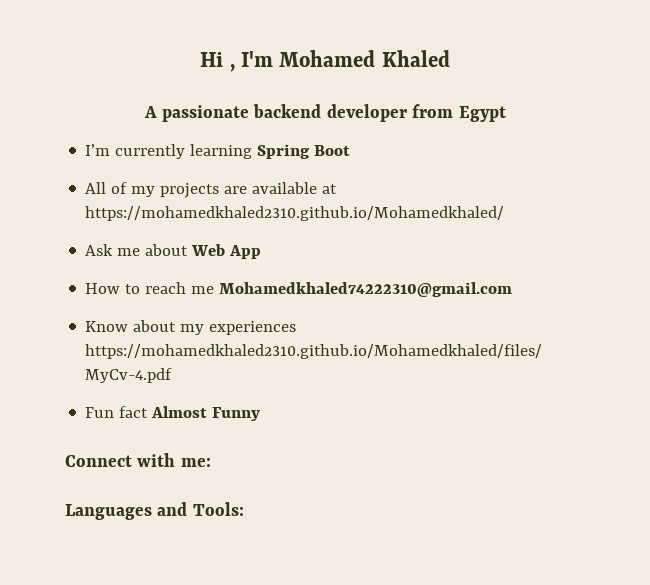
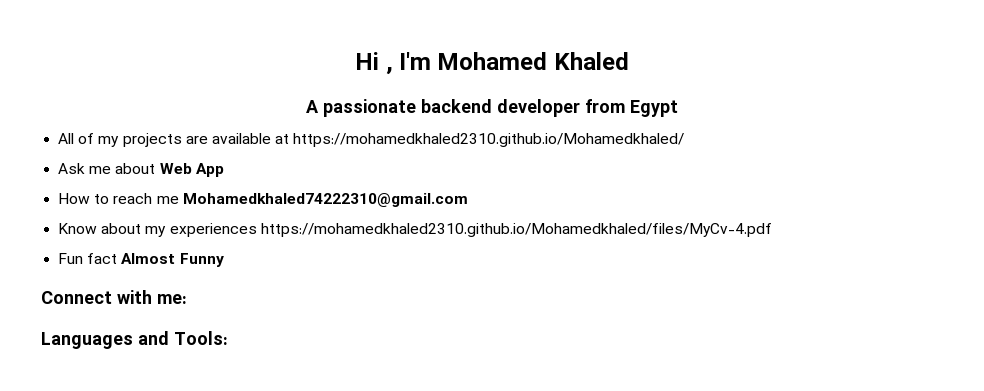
[85,144,351,159] // I’m currently learning Spring Boot -> (678, 108) none

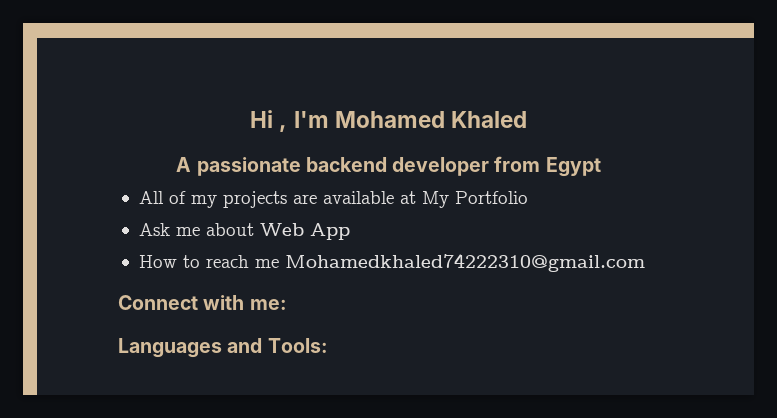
[293,133,685,147] https://mohamedkhaled2310.github.io/Mohamedkhaled/ -> [421,191,528,208] My Portfolio
[58,223,772,237] [58,253,224,267] // Know about my experiences https://mohamedkhaled2310.github.io/Mohamedkhaled/files/MyCv-4.pdf // Fun fact Almost Funny -> (645, 262) none

